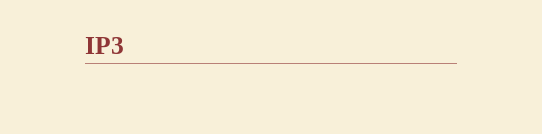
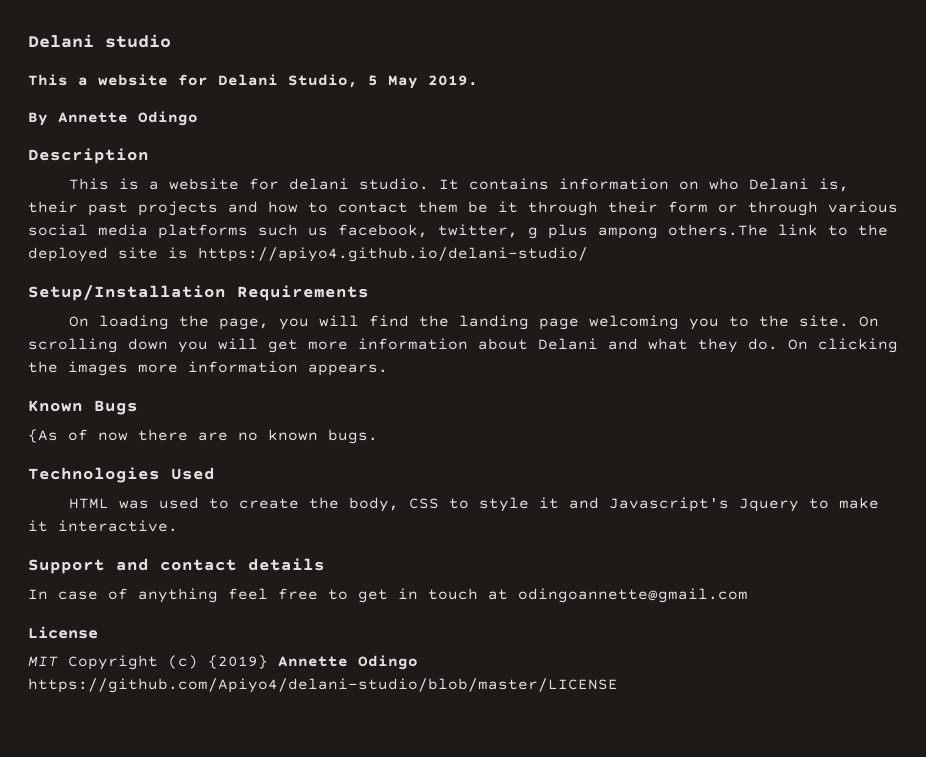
[85,37,124,54] IP3 -> [28,34,171,48] [28,74,478,89] [28,111,198,126] [28,148,149,164] [69,178,850,192] [28,201,898,216] [28,224,888,239] [28,247,588,262] [28,285,369,301] [69,315,880,330] [28,338,898,353] [28,361,388,376] [28,400,138,415] [28,429,378,444] [28,467,215,483] [69,497,880,512] [28,520,178,532] [28,558,325,574] [28,588,748,603] [28,626,98,639] [28,655,418,670] [28,678,618,693] Delani studio // This a website for Delani Studio, 5 May 2019. // By Annette Odingo // Description // This is a website for delani studio. It contains information on who Delani is, their past projects and how to contact them be it through their form or through various social media platforms such us facebook, twitter, g plus ampong others.The link to the deployed site is https://apiyo4.github.io/delani-studio/ // Setup/Installation Requirements // On loading the page, you will find the landing page welcoming you to the site. On scrolling down you will get more information about Delani and what they do. On clicking the images more information appears. // Known Bugs // {As of now there are no known bugs. // Technologies Used // HTML was used to create the body, CSS to style it and Javascript's Jquery to make it interactive. // Support and contact details // In case of anything feel free to get in touch at odingoannette@gmail.com // License // MIT Copyright (c) {2019} Annette Odingo https://github.com/Apiyo4/delani-studio/blob/master/LICENSE

